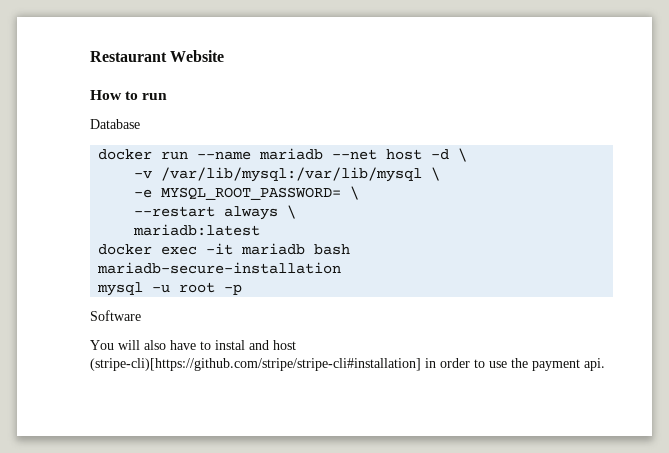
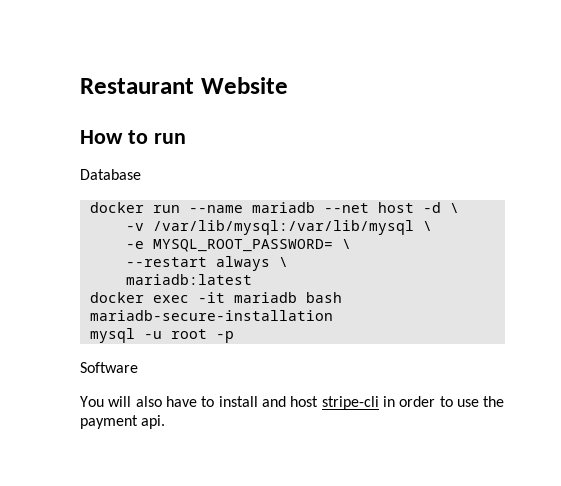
[215,340,245,350] instal -> [218,396,258,407] install
[90,358,421,371] (stripe-cli)[https://github.com/stripe/stripe-cli#installation] -> [321,396,379,410] stripe-cli

